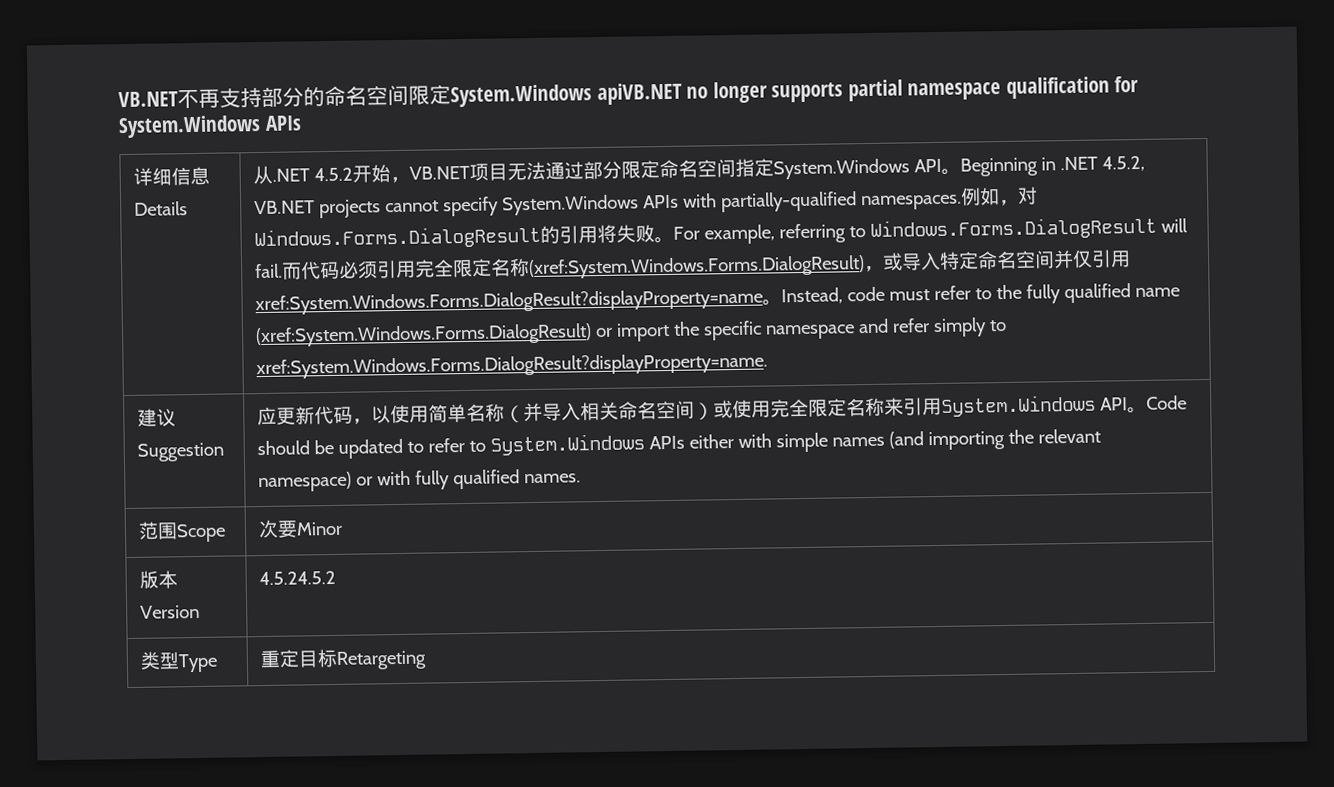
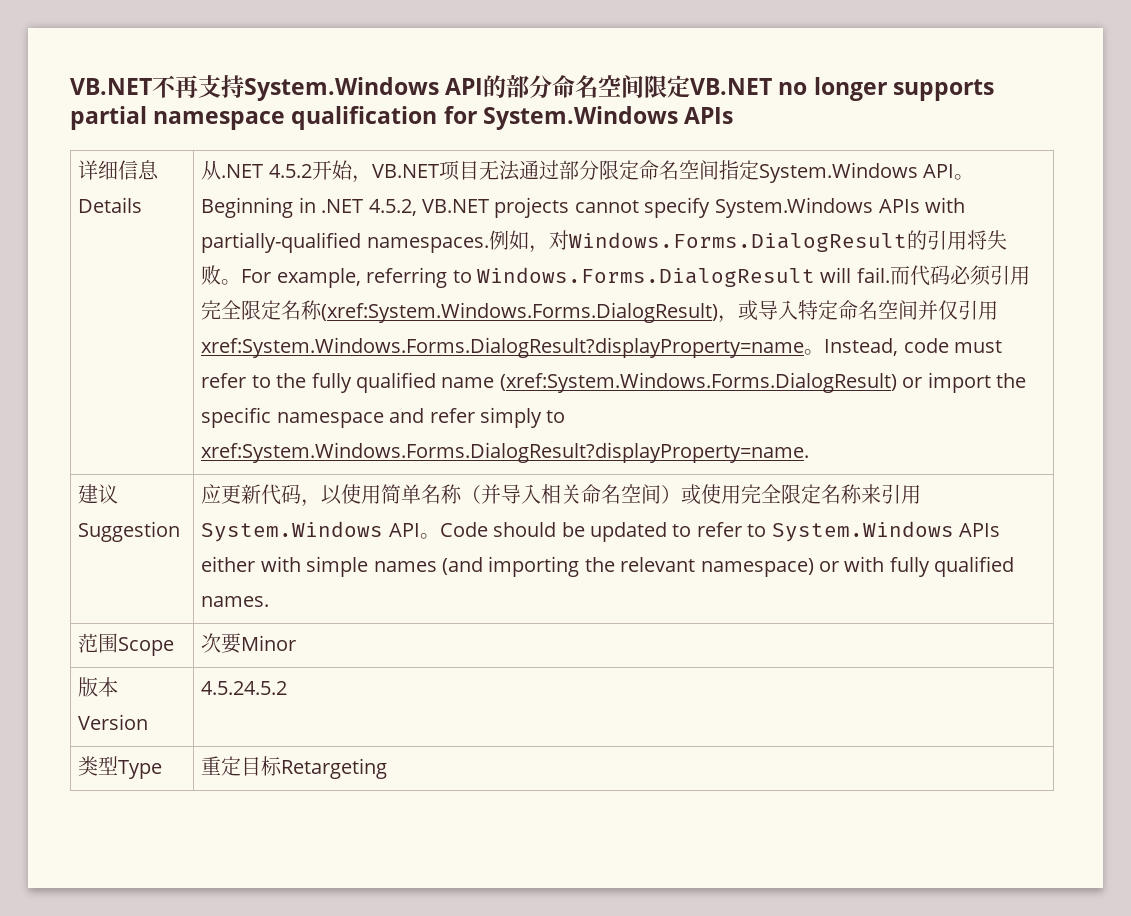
[261,86,325,107] 部分的 -> [243,75,553,101] System.Windows API的部分
[450,82,682,108] System.Windows apiVB.NET -> [690,78,773,95] VB.NET

